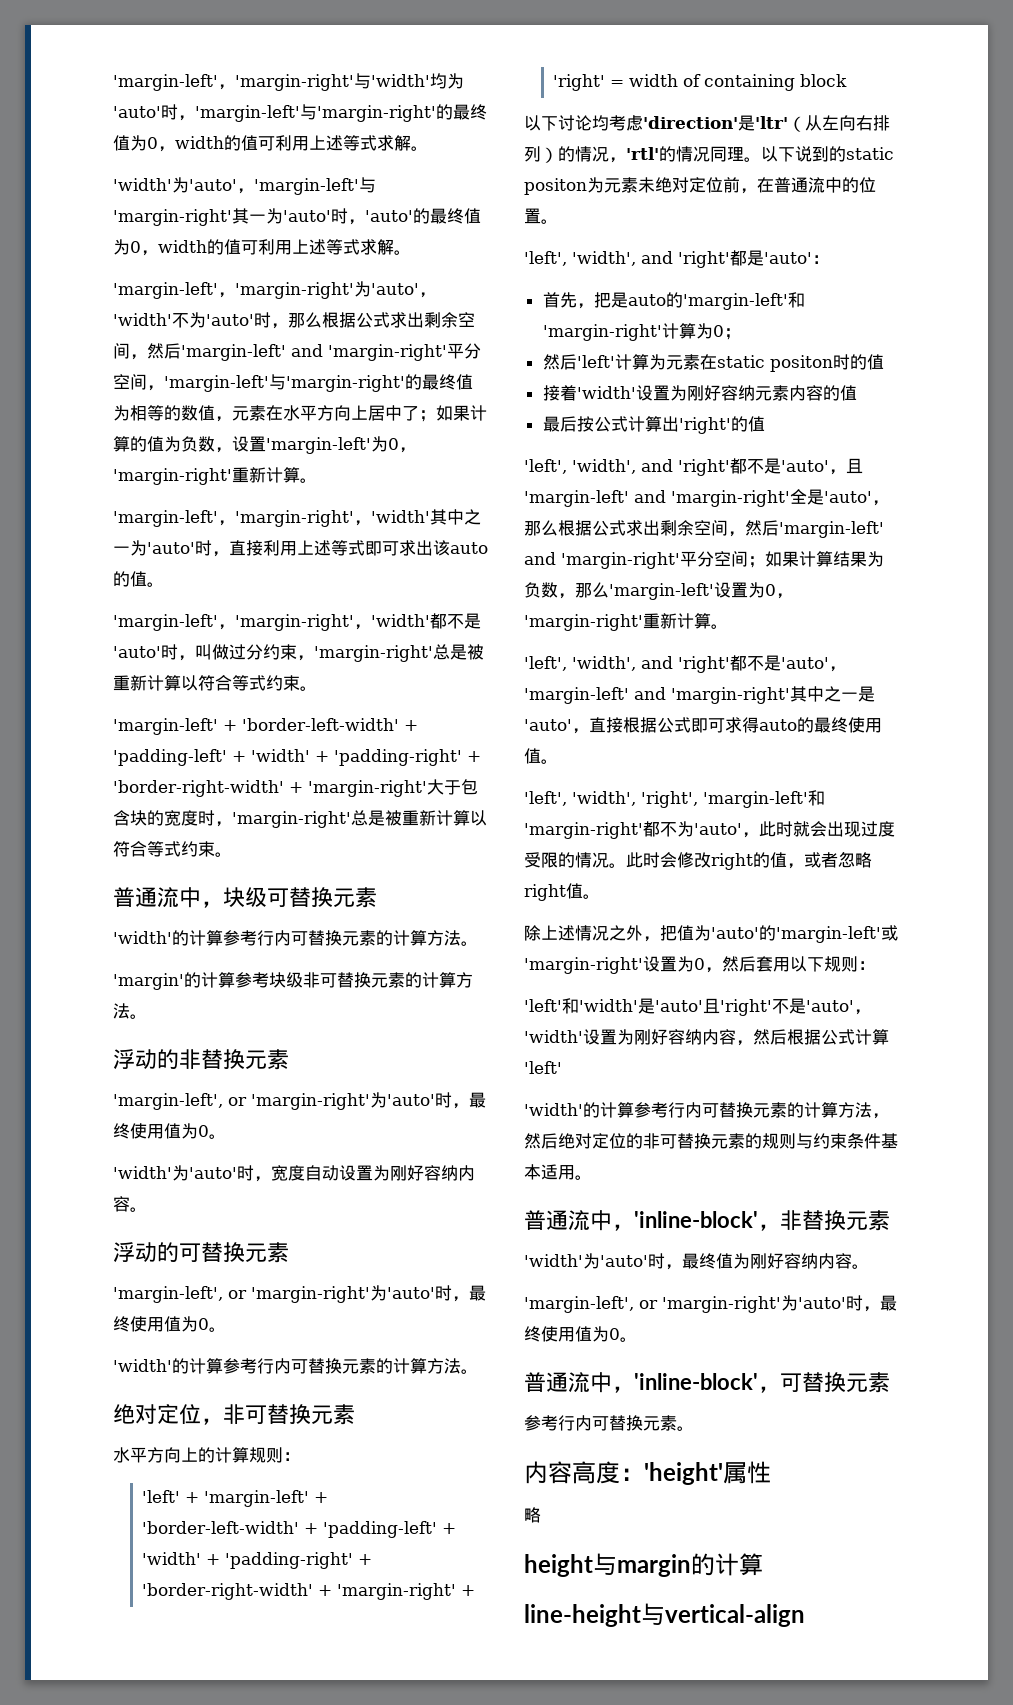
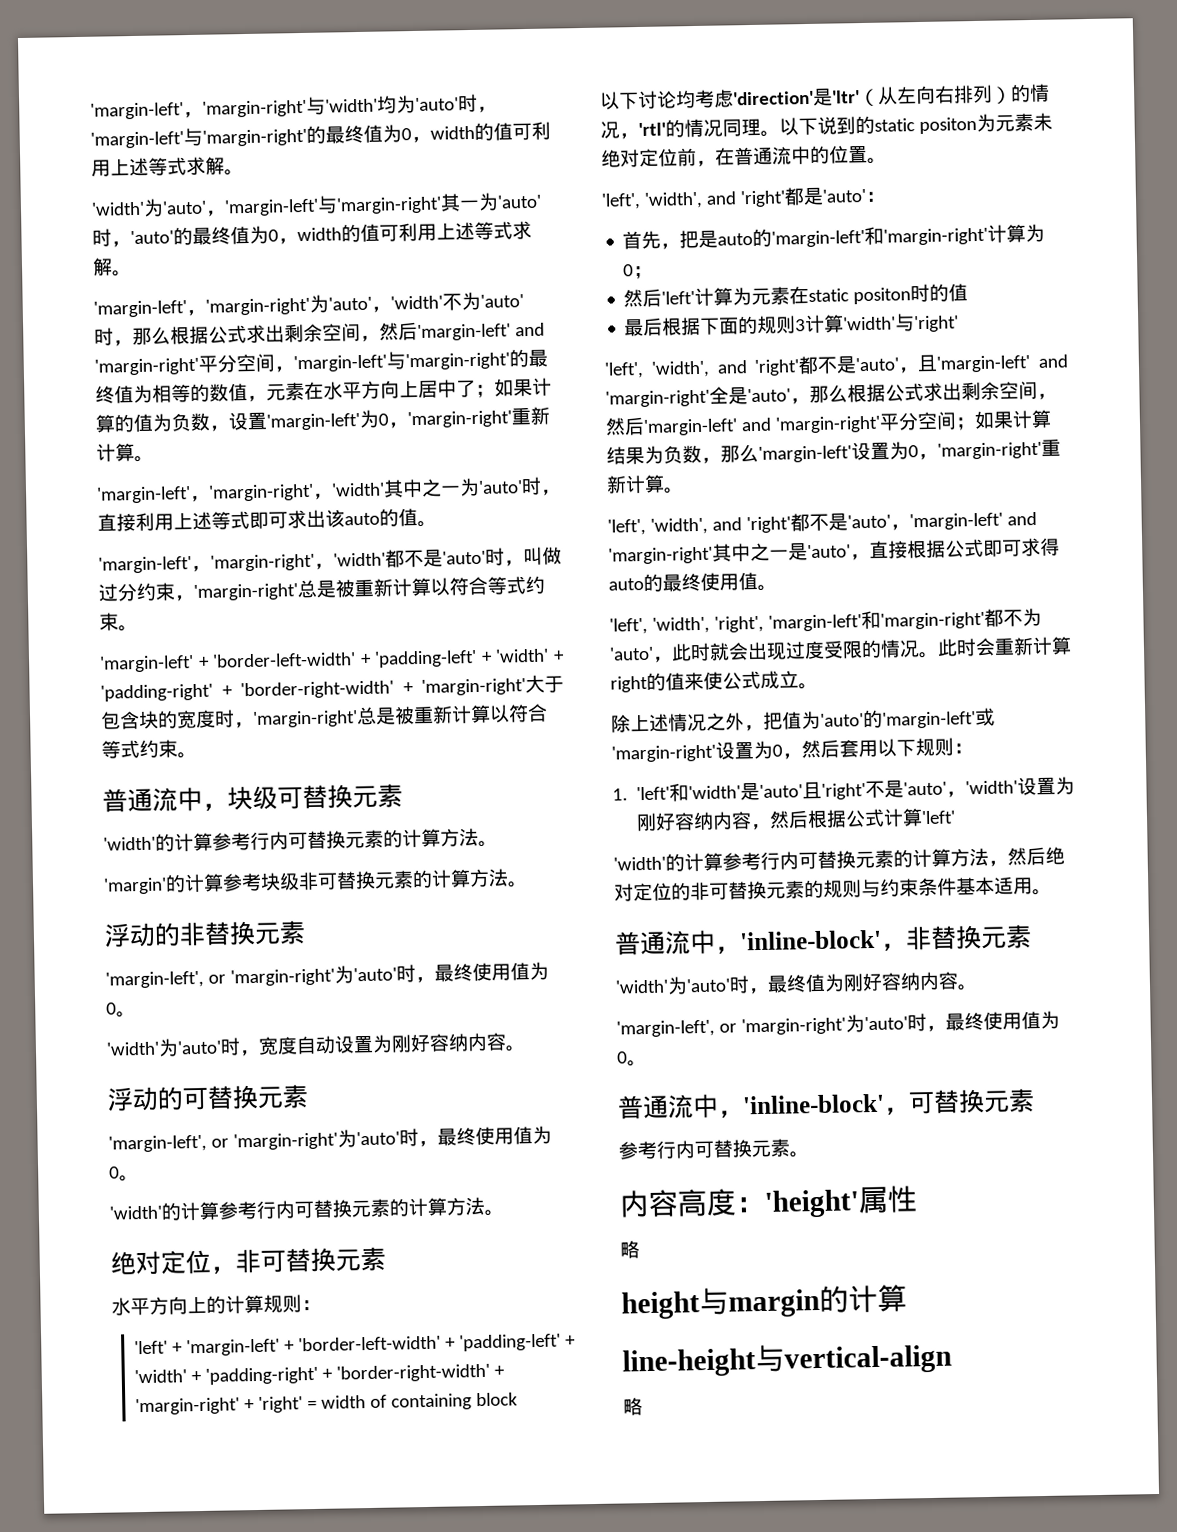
[542,385,857,401] [542,416,765,434] 接着'width'设置为刚好容纳元素内容的值 // 最后按公式计算出'right'的值 -> [624,313,960,337] 最后根据下面的规则3计算'width'与'right'
[677,851,872,870] [524,883,583,901] 修改right的值，或者忽略right值 -> [994,636,1072,656] [610,670,799,693] 重新计算right的值来使公式成立
(875, 965) none -> [612,788,628,801] 1.
(805, 1615) none -> [623,1397,643,1416] // 略

